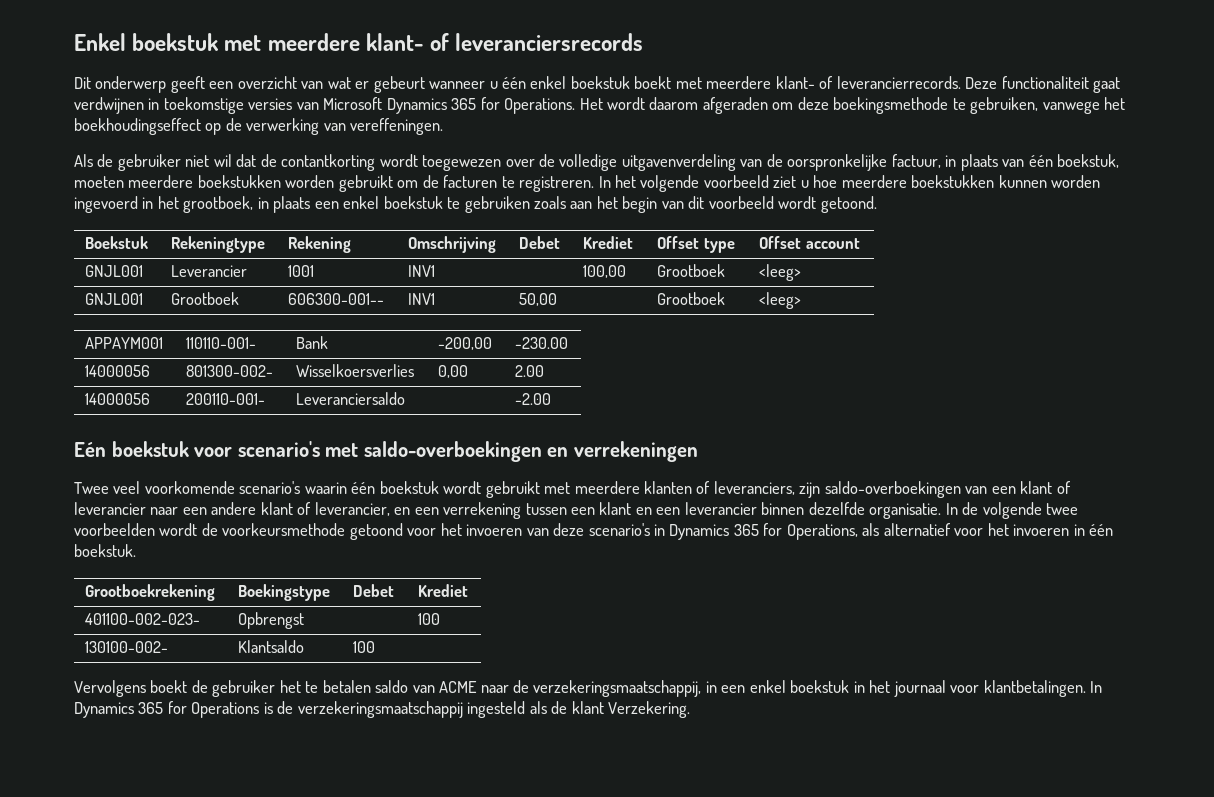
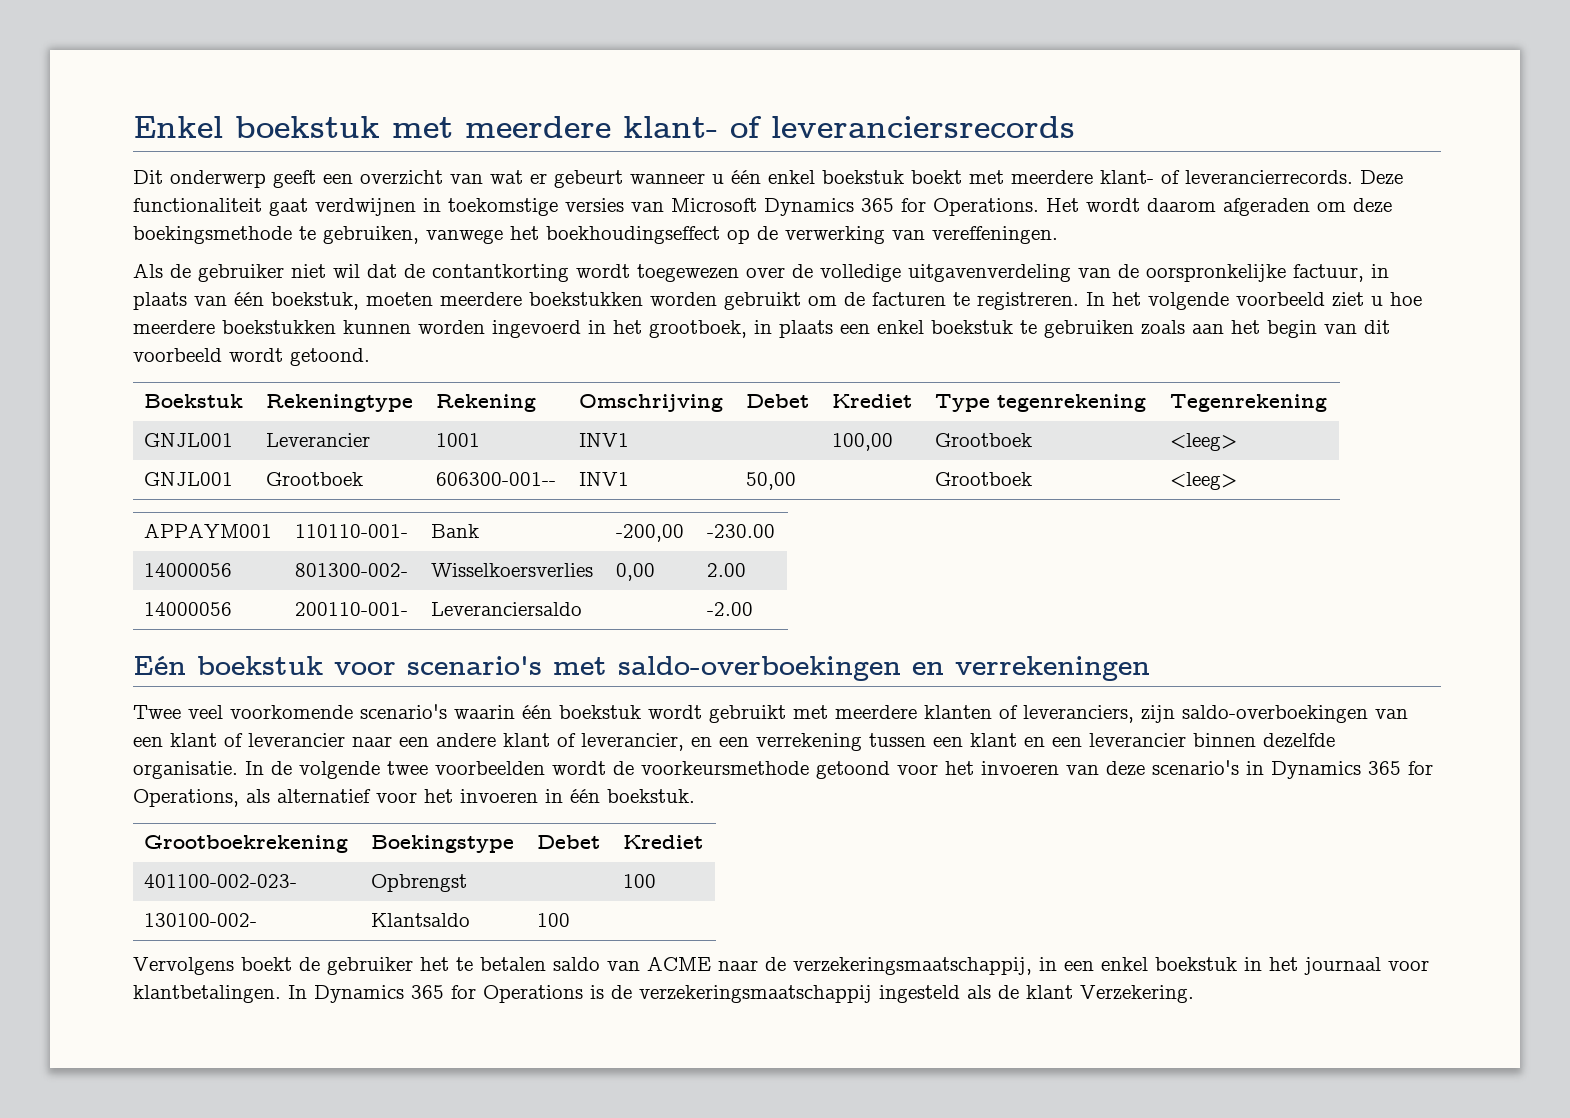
[657,236,735,253] [759,236,860,249] Offset type | Offset account -> [935,394,1147,412] [1170,394,1328,412] Type tegenrekening | Tegenrekening

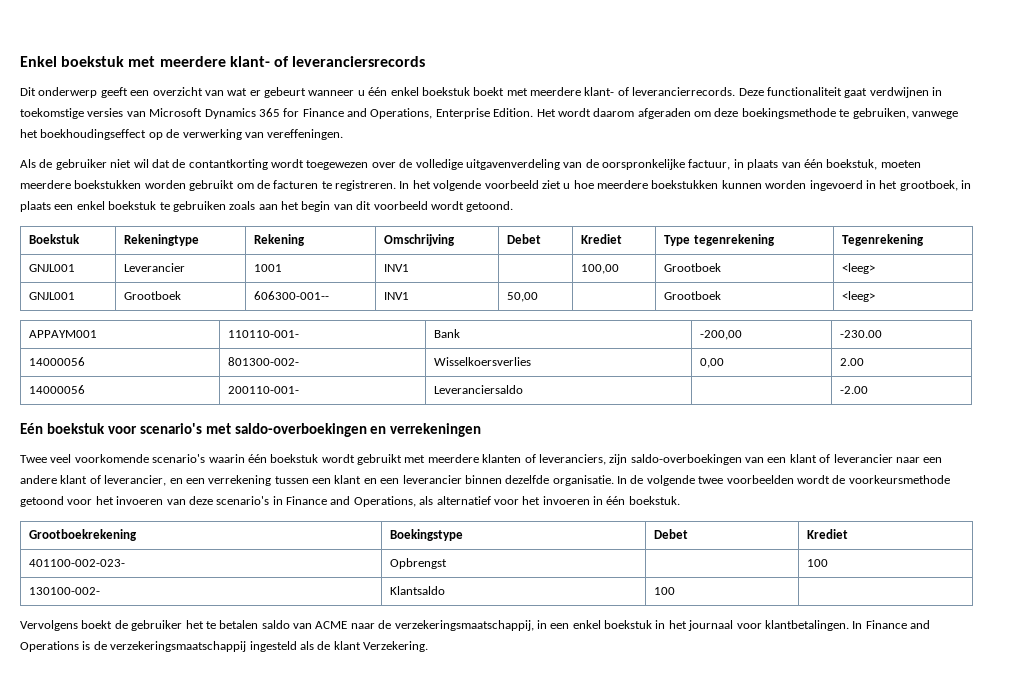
[933,198,1039,216] Operations. -> [302,108,534,119] Finance and Operations, Enterprise Edition.
[1271,761,1433,779] Dynamics 365 for -> [286,496,351,505] Finance and
[314,985,476,1003] Dynamics 365 for -> [865,620,930,629] Finance and

